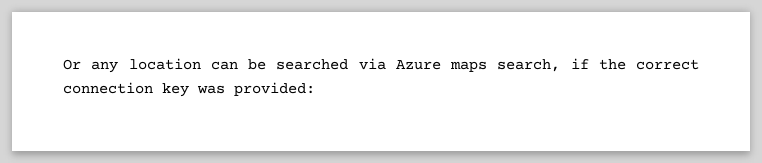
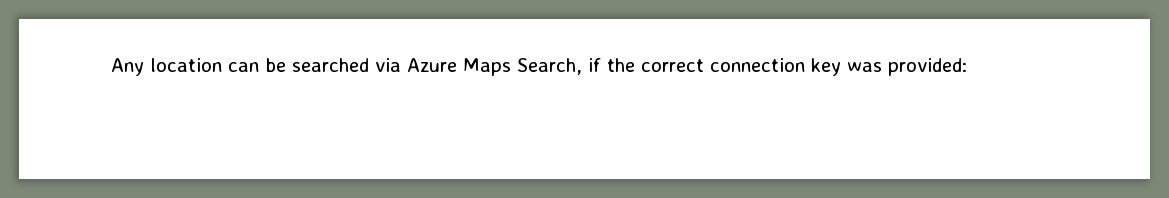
[63,59,119,73] Or any -> [111,58,144,76] Any
[450,59,561,72] maps search, -> [463,58,582,76] Maps Search,

